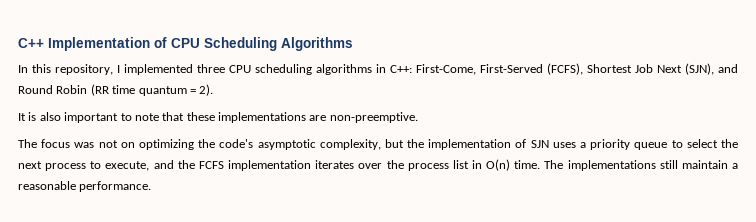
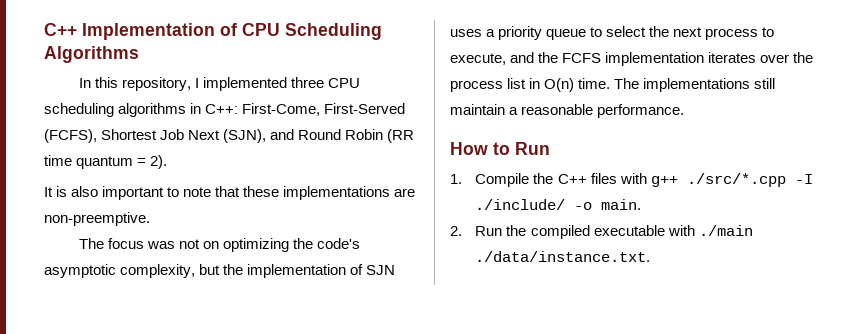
(152, 186) none -> [450,142,550,155] [450,173,813,187] [475,199,642,210] [450,225,753,239] [475,251,651,262] // How to Run // 1. Compile the C++ files with g++ ./src/*.cpp -I ./include/ -o main. // 2. Run the compiled executable with ./main ./data/instance.txt.

